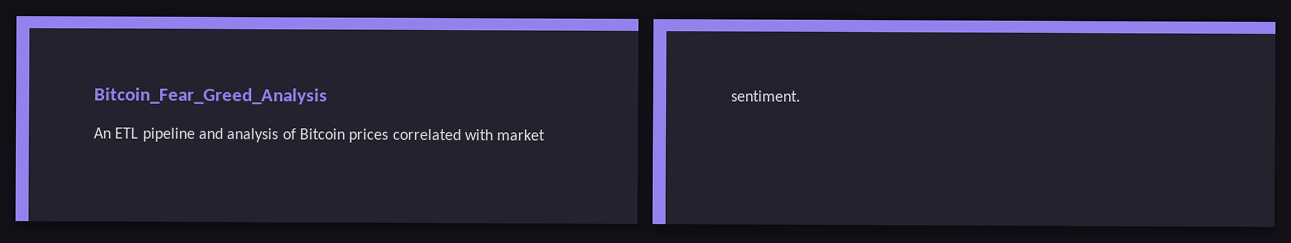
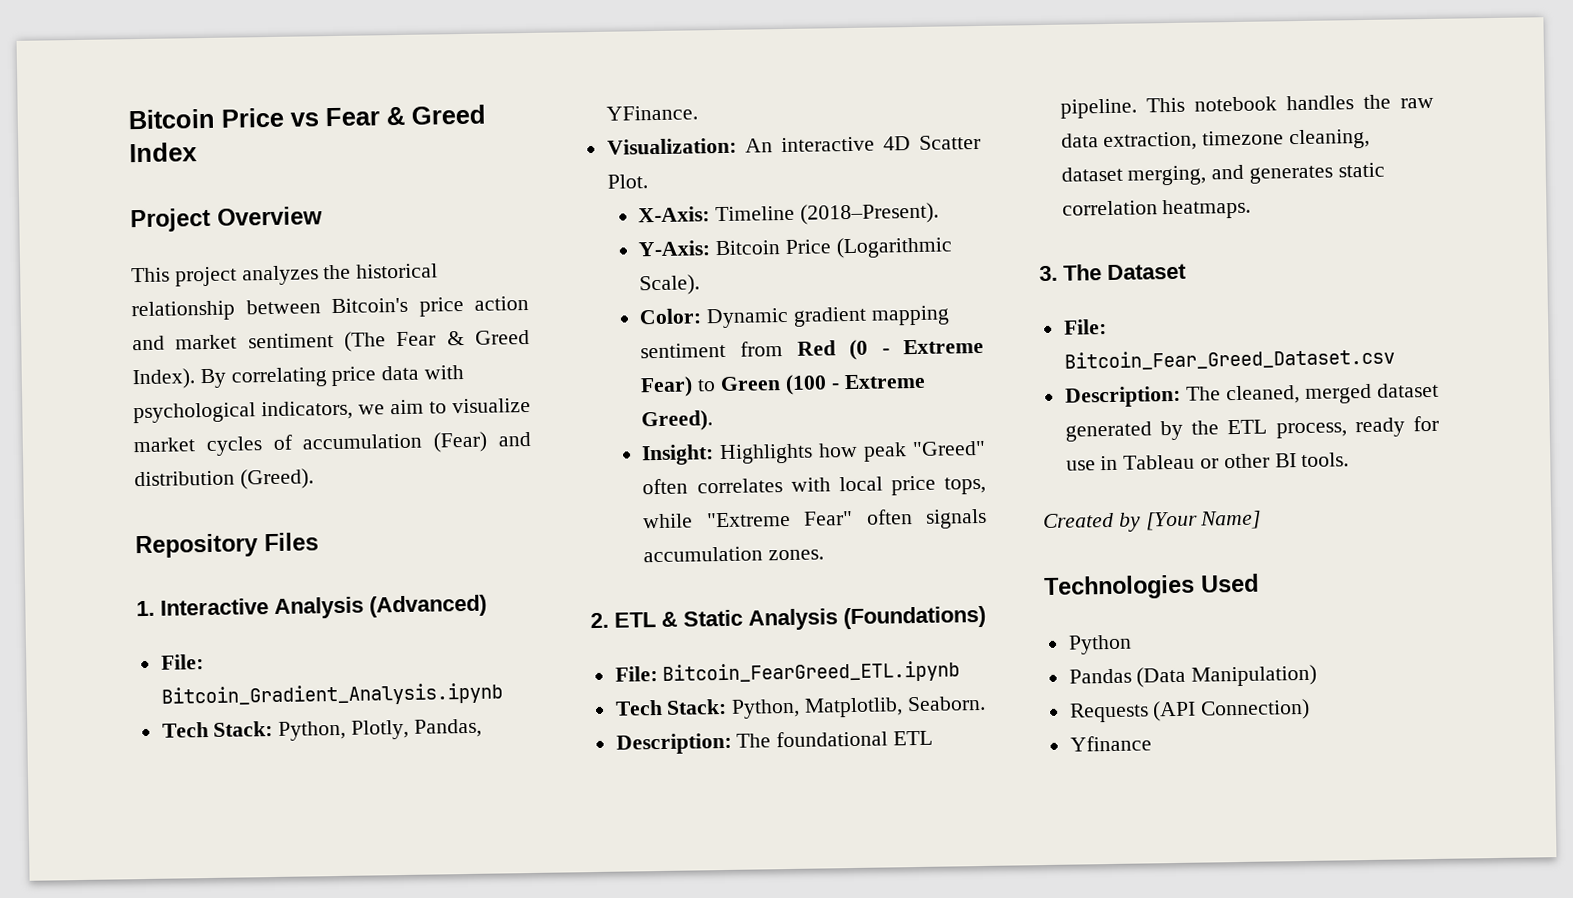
[94,87,328,105] [93,127,546,143] [731,90,801,102] Bitcoin_Fear_Greed_Analysis // An ETL pipeline and analysis of Bitcoin prices correlated with market sentiment. -> [128,104,486,130] [129,142,197,163] [130,206,323,233] [131,263,439,287] [131,295,529,322] [132,329,530,352] [132,364,465,390] [133,397,531,424] [133,431,531,457] [134,468,314,490] [135,532,319,559] [136,594,487,619] [160,654,204,670] [160,682,503,708] [161,718,482,741] [605,105,698,121] [606,134,981,155] [606,174,648,189] [638,202,940,225] [638,236,953,259] [639,274,701,296] [639,305,950,329] [640,338,984,361] [640,373,926,398] [641,410,714,432] [641,440,986,466] [642,475,986,496] [642,508,987,529] [643,546,825,563] [590,605,986,631] [614,660,961,685] [614,695,986,719] [615,730,934,755] [1059,94,1434,119] [1060,128,1371,152] [1060,162,1385,186] [1061,198,1252,220] [1039,263,1187,282] [1063,319,1107,335] [1063,347,1395,371] [1064,382,1439,408] [1064,415,1439,442] [1065,452,1350,471] [1043,510,1262,532] [1044,573,1259,601] [1067,634,1132,655] [1068,664,1318,688] [1068,698,1311,723] [1069,735,1152,752] Bitcoin Price vs Fear & Greed Index // Project Overview // This project analyzes the historical relationship between Bitcoin's price action and market sentiment (The Fear & Greed Index). By correlating price data with psychological indicators, we aim to visualize market cycles of accumulation (Fear) and distribution (Greed). // Repository Files // 1. Interactive Analysis (Advanced) // File: Bitcoin_Gradient_Analysis.ipynb // Tech Stack: Python, Plotly, Pandas, YFinance. // Visualization: An interactive 4D Scatter Plot. // X-Axis: Timeline (2018–Present). // Y-Axis: Bitcoin Price (Logarithmic Scale). // Color: Dynamic gradient mapping sentiment from Red (0 - Extreme Fear) to Green (100 - Extreme Greed). // Insight: Highlights how peak "Greed" often correlates with local price tops, while "Extreme Fear" often signals accumulation zones. // 2. ETL & Static Analysis (Foundations) // File: Bitcoin_FearGreed_ETL.ipynb // Tech Stack: Python, Matplotlib, Seaborn. // Description: The foundational ETL pipeline. This notebook handles the raw data extraction, timezone cleaning, dataset merging, and generates static correlation heatmaps. // 3. The Dataset // File: Bitcoin_Fear_Greed_Dataset.csv // Description: The cleaned, merged dataset generated by the ETL process, ready for use in Tableau or other BI tools. // Created by [Your Name] // Technologies Used // Python // Pandas (Data Manipulation) // Requests (API Connection) // Yfinance

